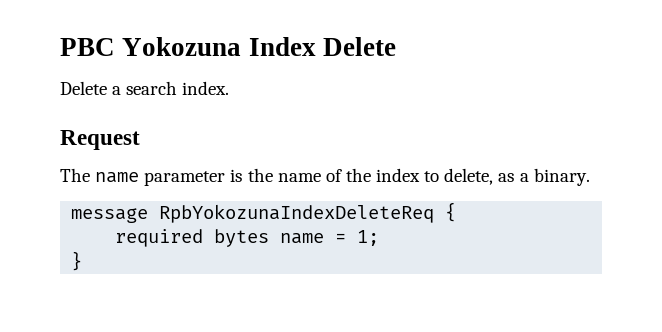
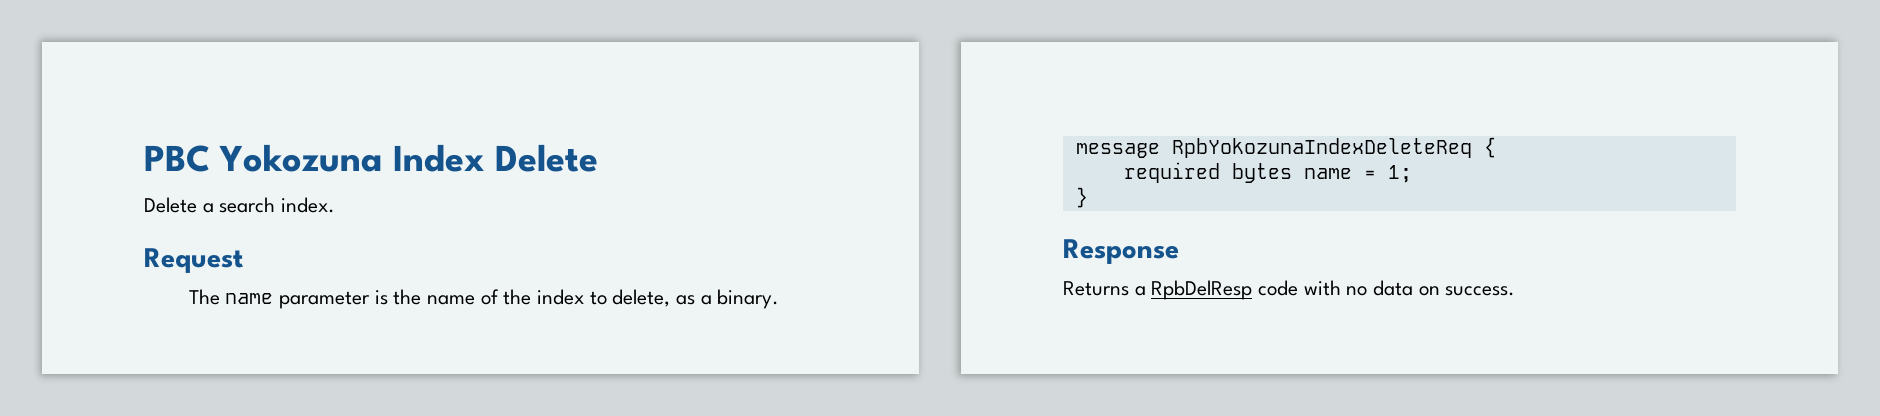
(83, 261) none -> [1063,239,1179,264] [1063,280,1516,300] // Response // Returns a RpbDelResp code with no data on success.

